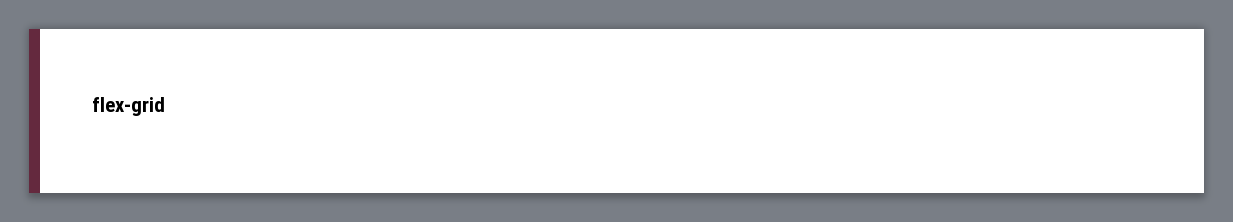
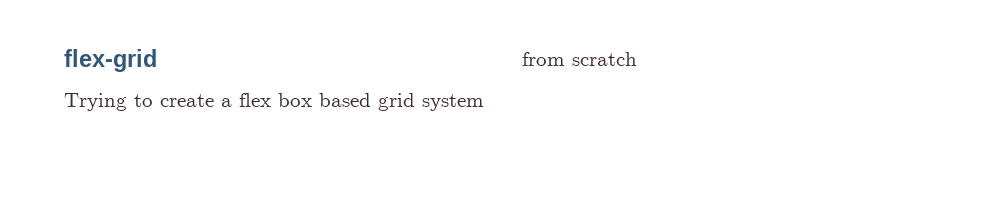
(165, 106) none -> [64,93,484,111] [522,52,637,66] // Trying to create a flex box based grid system from scratch

